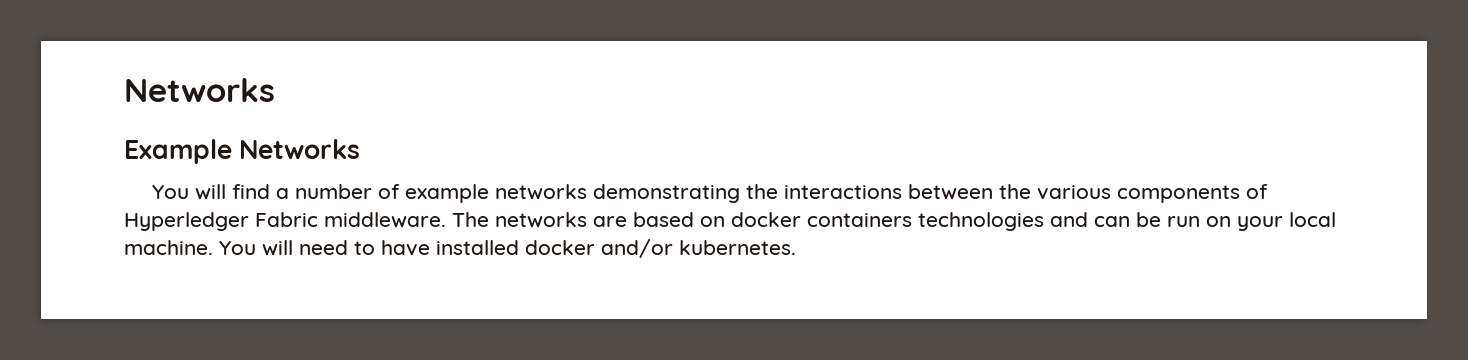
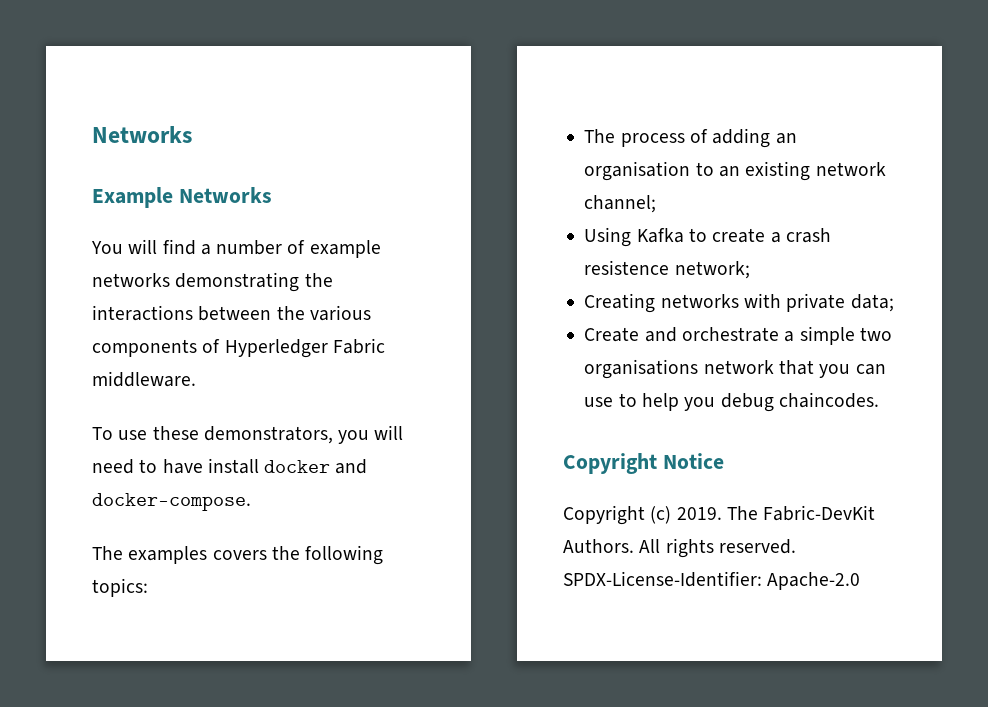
[452,212,1336,231] [124,239,796,258] The networks are based on docker containers technologies and can be run on your local machine. You will need to have installed docker and/or kubernetes. -> [92,425,404,444] [92,458,368,474] [92,493,251,511] [92,545,384,565] [92,578,148,597] [584,128,797,148] [584,161,886,181] [584,195,657,213] [584,227,831,247] [584,260,750,279] [584,293,894,313] [584,326,892,345] [584,359,886,379] [584,392,879,412] [563,453,724,474] [563,505,876,525] [563,538,796,558] [563,571,861,590] // To use these demonstrators, you will need to have install docker and docker-compose. // The examples covers the following topics: // The process of adding an organisation to an existing network channel; // Using Kafka to create a crash resistence network; // Creating networks with private data; // Create and orchestrate a simple two organisations network that you can use to help you debug chaincodes. // Copyright Notice // Copyright (c) 2019. The Fabric-DevKit Authors. All rights reserved. SPDX-License-Identifier: Apache-2.0

